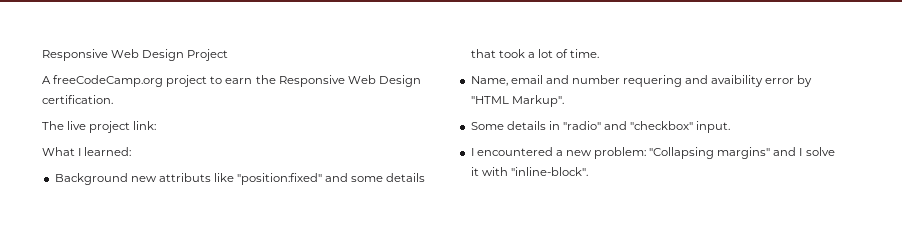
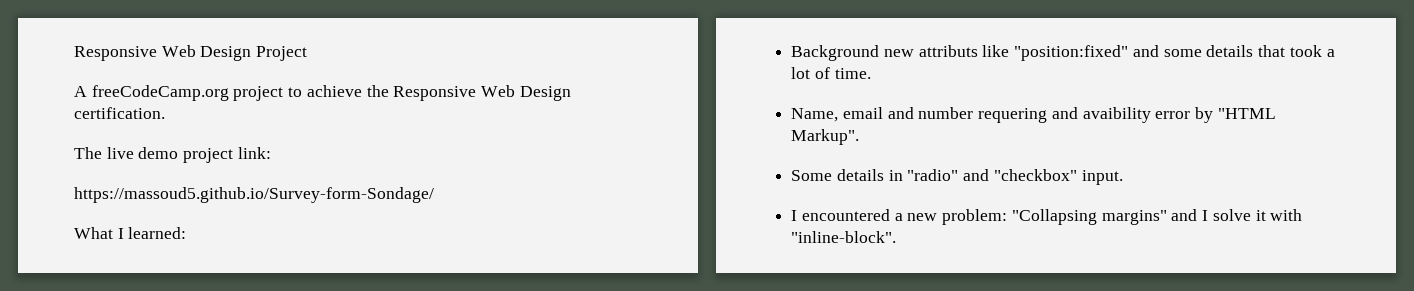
[225,78,253,84] earn -> [306,85,362,97] achieve
(87, 125) none -> [138,147,179,159] demo
(157, 125) none -> [74,187,434,203] // https://massoud5.github.io/Survey-form-Sondage/

